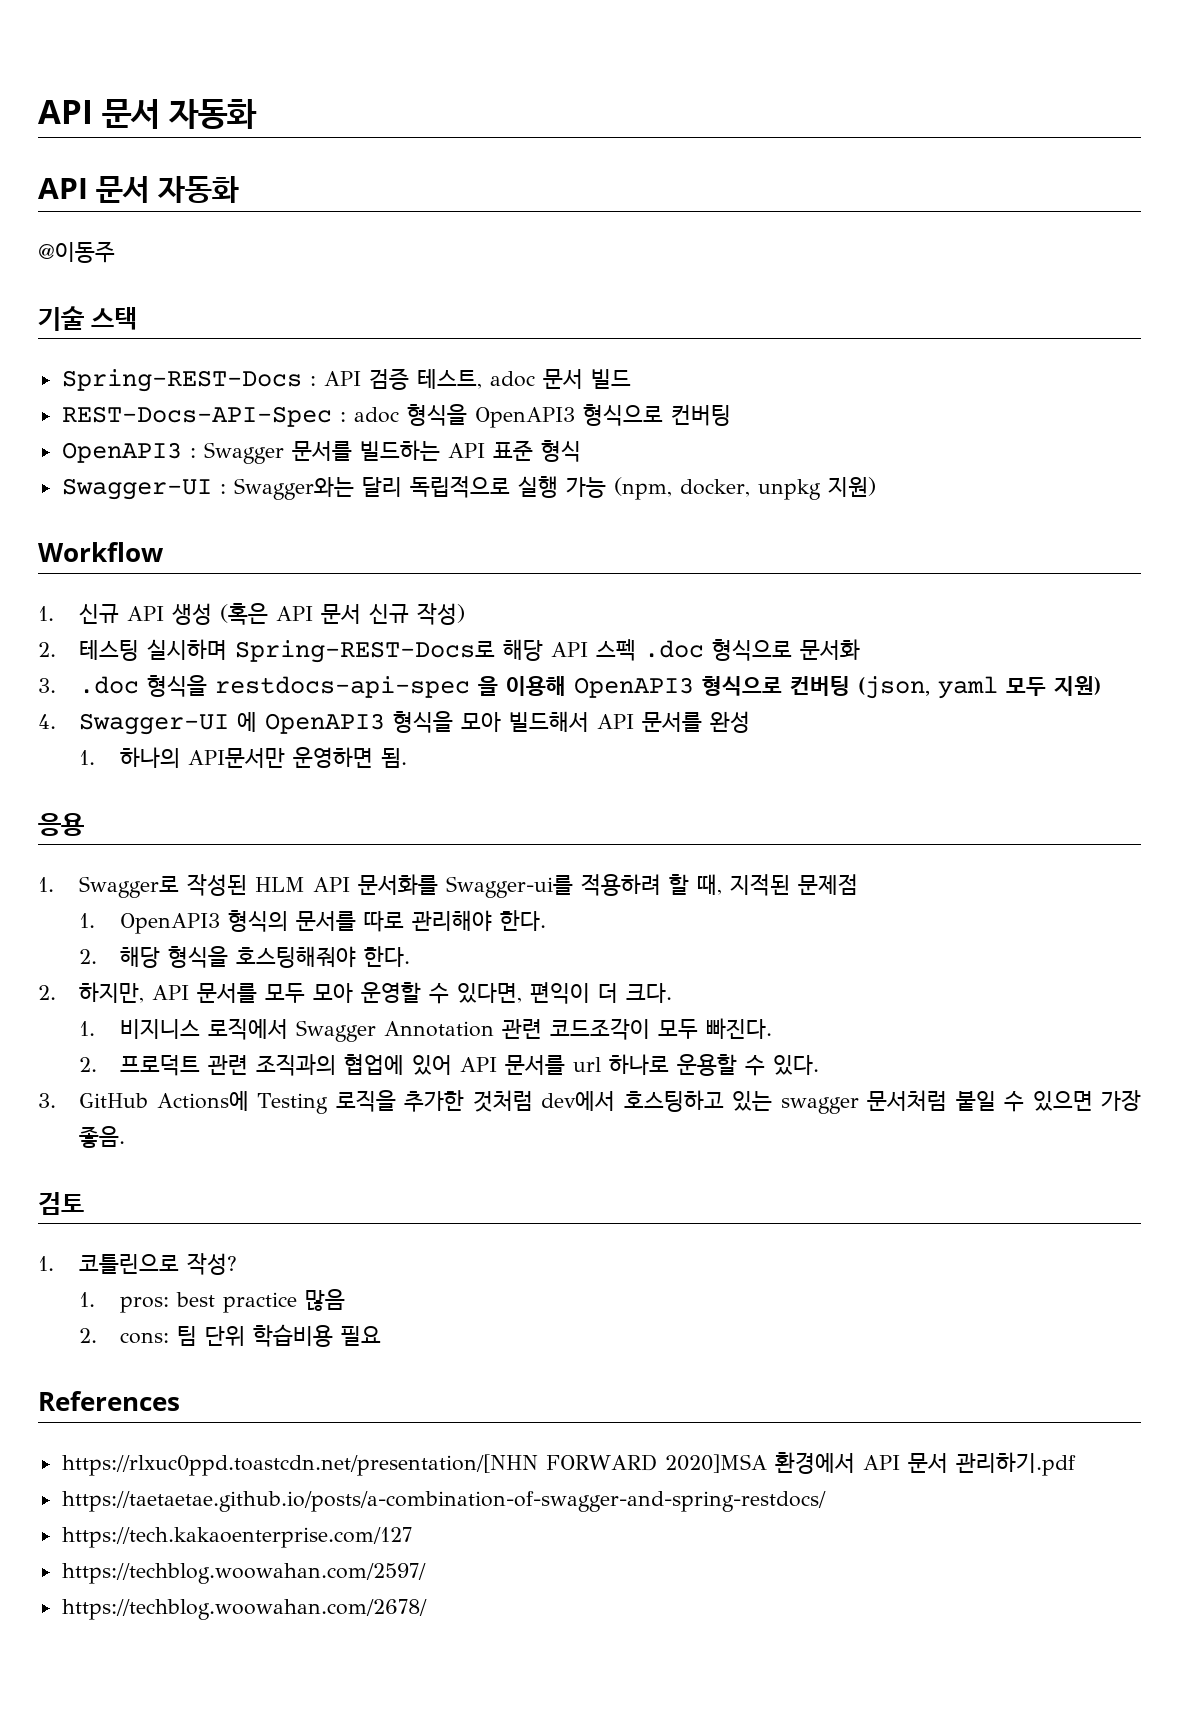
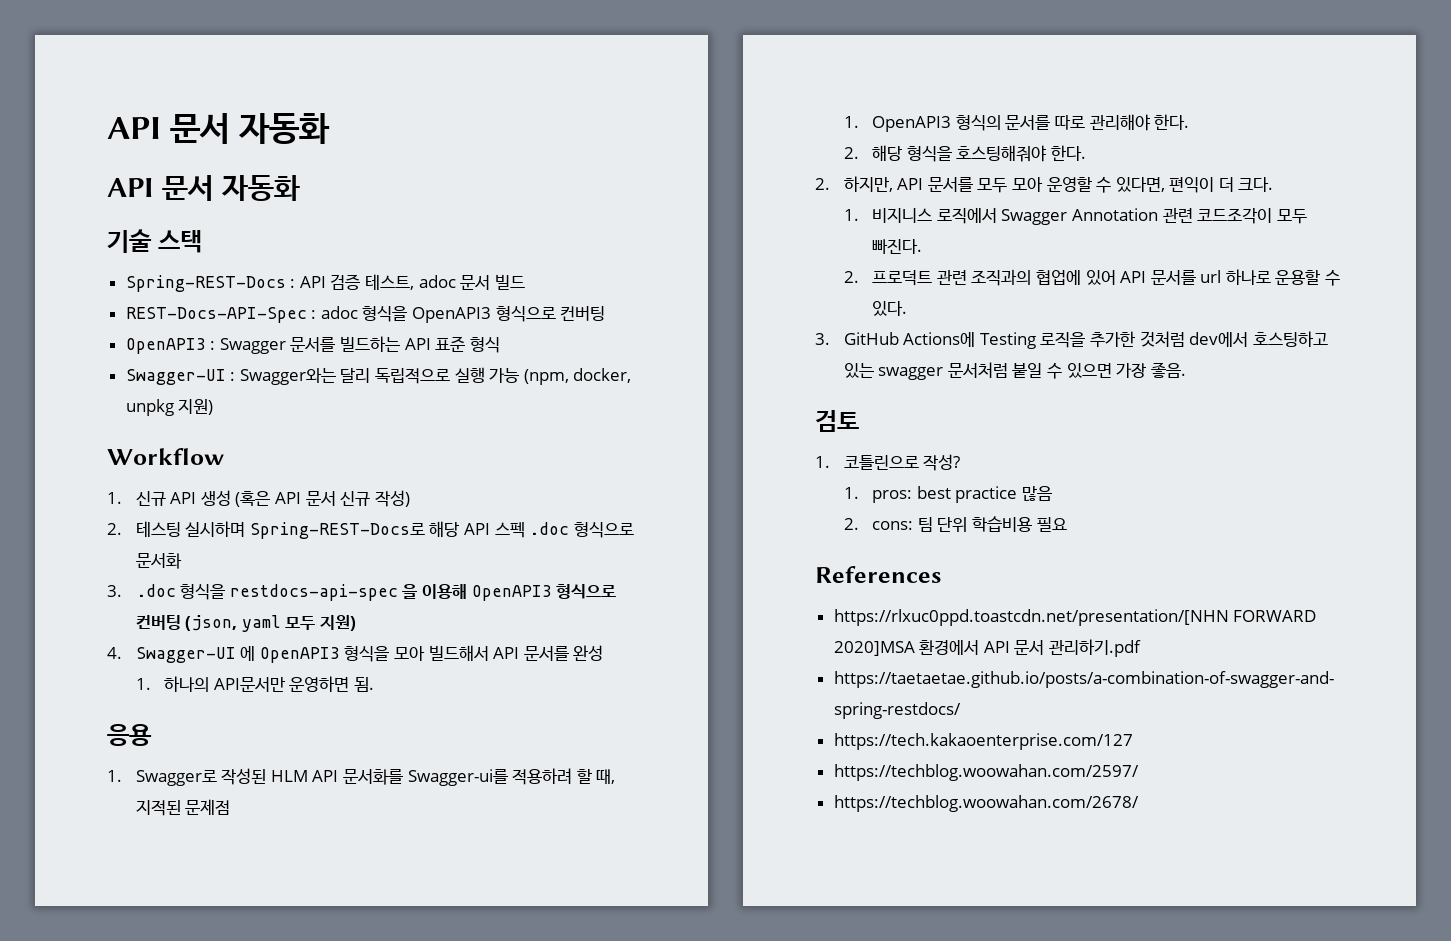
[38,241,115,263] // @이동주 -> (300, 188) none

